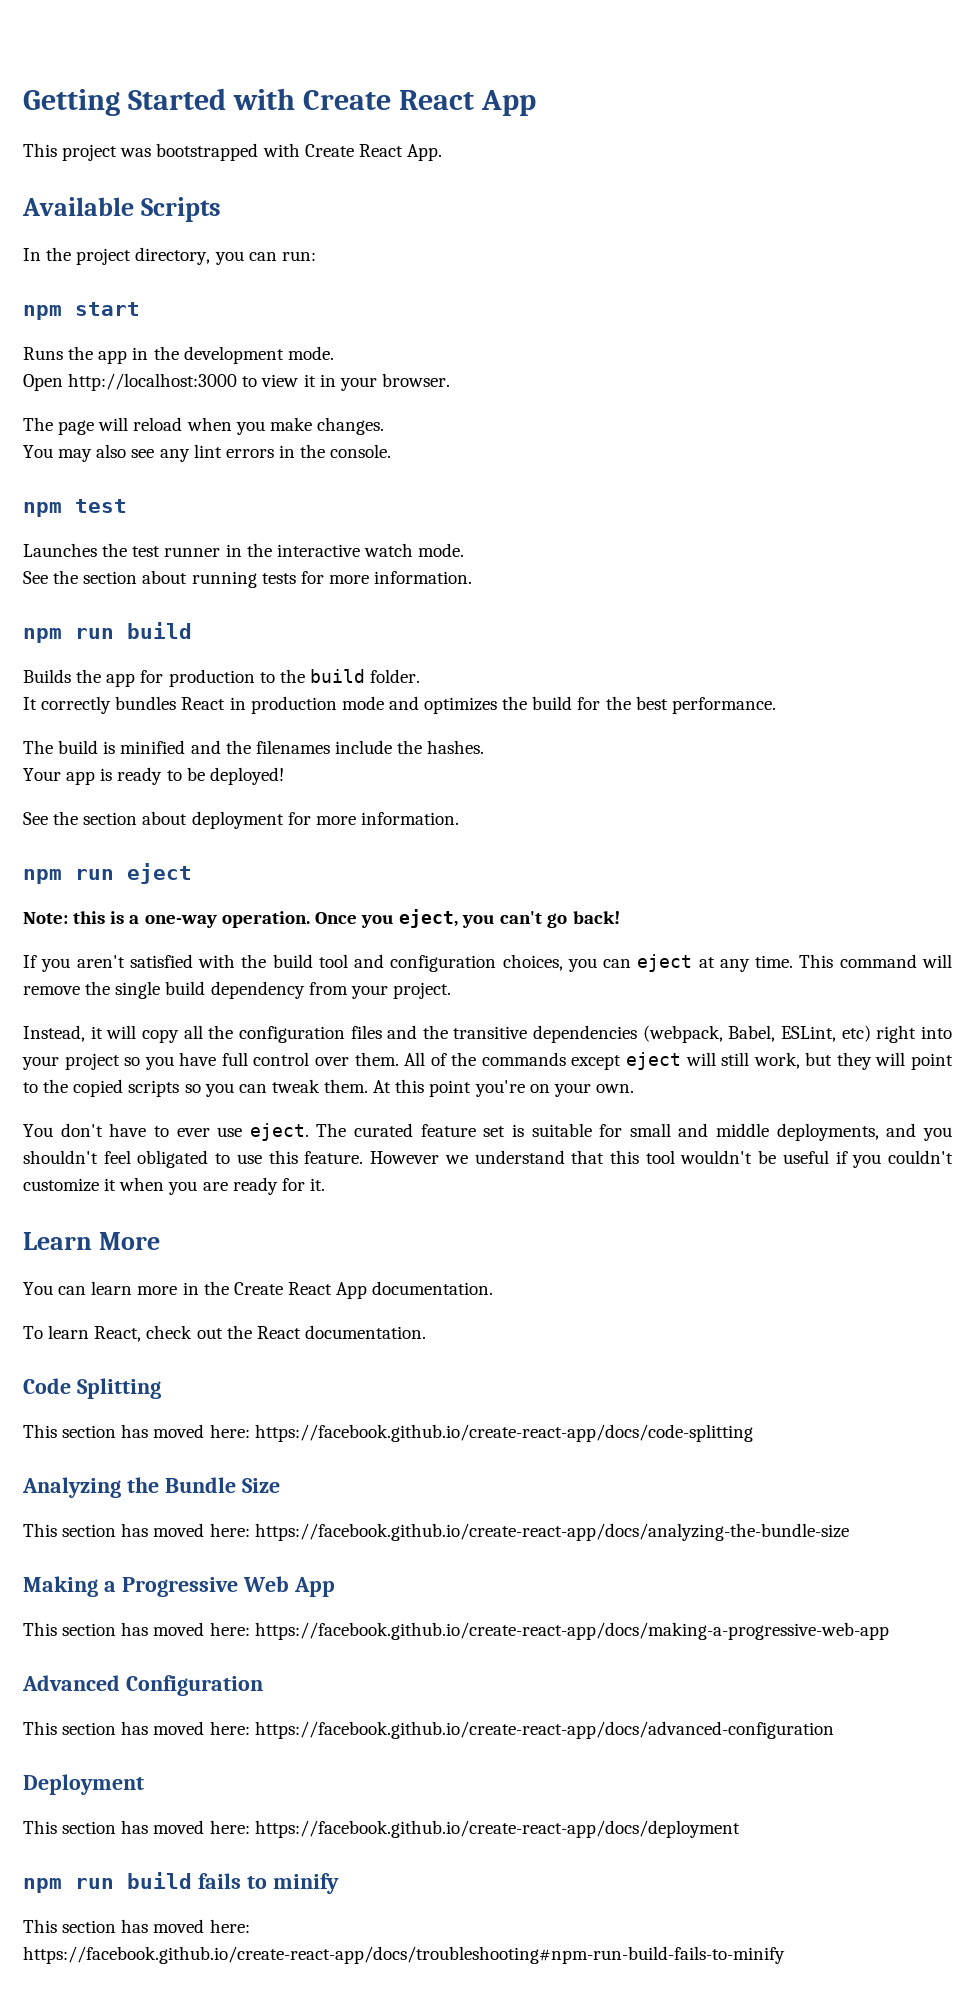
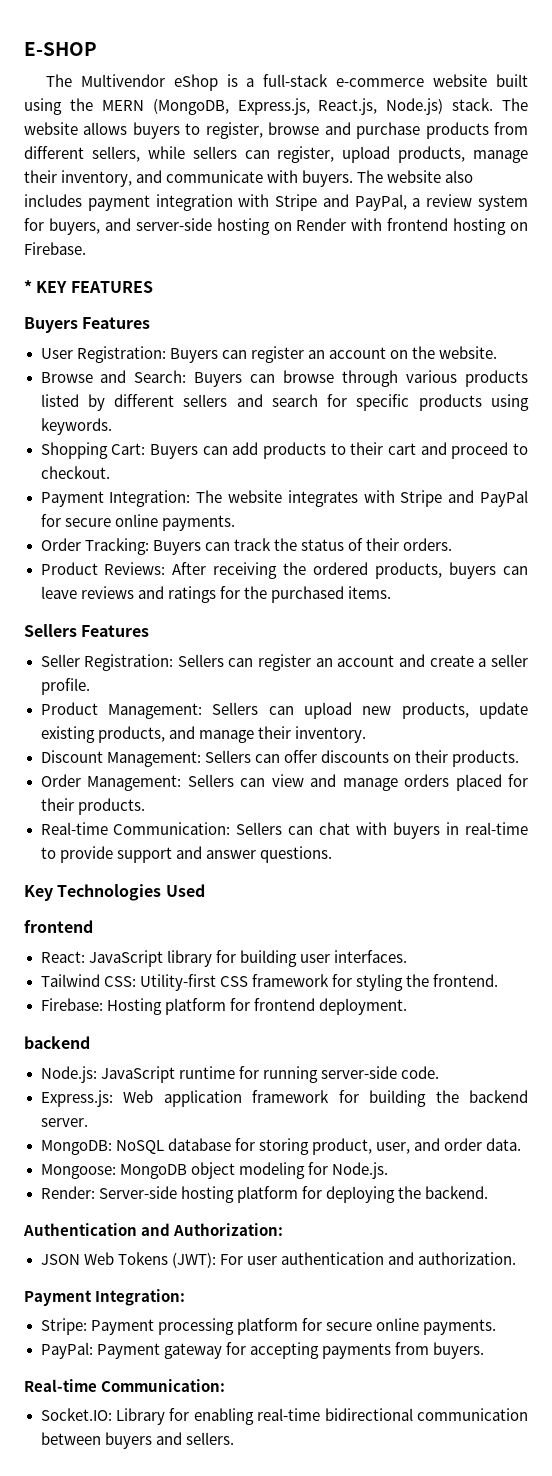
[23,88,536,116] [23,143,442,161] [22,197,221,222] [23,247,316,265] [23,302,140,320] [23,346,334,364] [23,373,450,391] [23,417,384,435] [23,444,392,462] [23,499,127,517] [23,543,465,557] [23,570,473,588] [23,622,192,643] [23,669,421,687] [23,696,776,714] [23,740,485,754] [23,767,284,785] [23,811,459,829] [23,863,192,884] [23,909,620,928] [23,954,953,972] [23,981,451,999] [23,1025,952,1043] [22,1052,953,1070] [23,1079,634,1097] [23,1123,953,1141] [23,1150,953,1168] [23,1177,325,1195] [23,1232,160,1250] [23,1281,494,1299] [23,1325,426,1342] [23,1378,161,1399] [23,1424,753,1442] [22,1477,280,1498] [23,1523,849,1541] [23,1576,335,1597] [23,1622,889,1640] [22,1675,263,1696] [23,1721,834,1739] [23,1774,144,1795] [23,1820,740,1838] [23,1872,339,1894] [23,1919,250,1933] [23,1946,785,1964] Getting Started with Create React App // This project was bootstrapped with Create React App. // Available Scripts // In the project directory, you can run: // npm start // Runs the app in the development mode. // Open http://localhost:3000 to view it in your browser. // The page will reload when you make changes. // You may also see any lint errors in the console. // npm test // Launches the test runner in the interactive watch mode. // See the section about running tests for more information. // npm run build // Builds the app for production to the build folder. // It correctly bundles React in production mode and optimizes the build for the best performance. // The build is minified and the filenames include the hashes. // Your app is ready to be deployed! // See the section about deployment for more information. // npm run eject // Note: this is a one-way operation. Once you eject, you can't go back! // If you aren't satisfied with the build tool and configuration choices, you can eject at any time. This command will remove the single build dependency from your project. // Instead, it will copy all the configuration files and the transitive dependencies (webpack, Babel, ESLint, etc) right into your project so you have full control over them. All of the commands except eject will still work, but they will point to the copied scripts so you can tweak them. At this point you're on your own. // You don't have to ever use eject. The curated feature set is suitable for small and middle deployments, and you shouldn't feel obligated to use this feature. However we understand that this tool wouldn't be useful if you couldn't customize it when you are ready for it. // Learn More // You can learn more in the Create React App documentation. // To learn React, check out the React documentation. // Code Splitting // This section has moved here: https://facebook.github.io/create-react-app/docs/code-splitting // Analyzing the Bundle Size // This section has moved here: https://facebook.github.io/create-react-app/docs/analyzing-the-bundle-size // Making a Progressive Web App // This section has moved here: https://facebook.github.io/create-react-app/docs/making-a-progressive-web-app // Advanced Configuration // This section has moved here: https://facebook.github.io/create-react-app/docs/advanced-configuration // Deployment // This section has moved here: https://facebook.github.io/create-react-app/docs/deployment // npm run build fails to minify // This section has moved here: https://facebook.github.io/create-react-app/docs/troubleshooting#npm-run-build-fails-to-minify -> [24,42,97,56] [45,74,529,91] [24,98,528,115] [24,122,529,139] [24,146,528,163] [24,170,474,187] [24,194,528,211] [24,218,528,235] [24,242,86,255] [24,280,153,293] [24,317,151,333] [40,346,497,363] [40,370,528,387] [40,394,529,411] [40,418,112,435] [40,442,528,459] [40,466,110,479] [40,490,528,507] [40,514,235,531] [40,538,452,555] [40,562,528,579] [40,586,391,603] [24,624,150,637] [40,654,528,671] [40,678,90,695] [40,702,529,719] [40,726,366,743] [40,750,519,767] [40,774,528,791] [40,798,145,815] [40,822,528,839] [40,846,332,863] [24,884,205,901] [24,920,93,933] [40,950,407,967] [40,974,498,991] [40,998,407,1015] [24,1036,90,1049] [40,1066,439,1083] [40,1090,528,1107] [40,1118,88,1127] [40,1138,521,1155] [40,1162,388,1179] [40,1186,488,1203] [23,1223,284,1236] [40,1252,516,1268] [24,1289,186,1306] [40,1318,496,1335] [40,1342,484,1359] [24,1379,226,1392] [40,1408,528,1425] [40,1432,234,1449] E-SHOP // The Multivendor eShop is a full-stack e-commerce website built using the MERN (MongoDB, Express.js, React.js, Node.js) stack. The website allows buyers to register, browse and purchase products from different sellers, while sellers can register, upload products, manage their inventory, and communicate with buyers. The website also includes payment integration with Stripe and PayPal, a review system for buyers, and server-side hosting on Render with frontend hosting on Firebase. // * KEY FEATURES // Buyers Features // User Registration: Buyers can register an account on the website. // Browse and Search: Buyers can browse through various products listed by different sellers and search for specific products using keywords. // Shopping Cart: Buyers can add products to their cart and proceed to checkout. // Payment Integration: The website integrates with Stripe and PayPal for secure online payments. // Order Tracking: Buyers can track the status of their orders. // Product Reviews: After receiving the ordered products, buyers can leave reviews and ratings for the purchased items. // Sellers Features // Seller Registration: Sellers can register an account and create a seller profile. // Product Management: Sellers can upload new products, update existing products, and manage their inventory. // Discount Management: Sellers can offer discounts on their products. // Order Management: Sellers can view and manage orders placed for their products. // Real-time Communication: Sellers can chat with buyers in real-time to provide support and answer questions. // Key Technologies Used // frontend // React: JavaScript library for building user interfaces. // Tailwind CSS: Utility-first CSS framework for styling the frontend. // Firebase: Hosting platform for frontend deployment. // backend // Node.js: JavaScript runtime for running server-side code. // Express.js: Web application framework for building the backend server. // MongoDB: NoSQL database for storing product, user, and order data. // Mongoose: MongoDB object modeling for Node.js. // Render: Server-side hosting platform for deploying the backend. // Authentication and Authorization: // JSON Web Tokens (JWT): For user authentication and authorization. // Payment Integration: // Stripe: Payment processing platform for secure online payments. // PayPal: Payment gateway for accepting payments from buyers. // Real-time Communication: // Socket.IO: Library for enabling real-time bidirectional communication between buyers and sellers.

